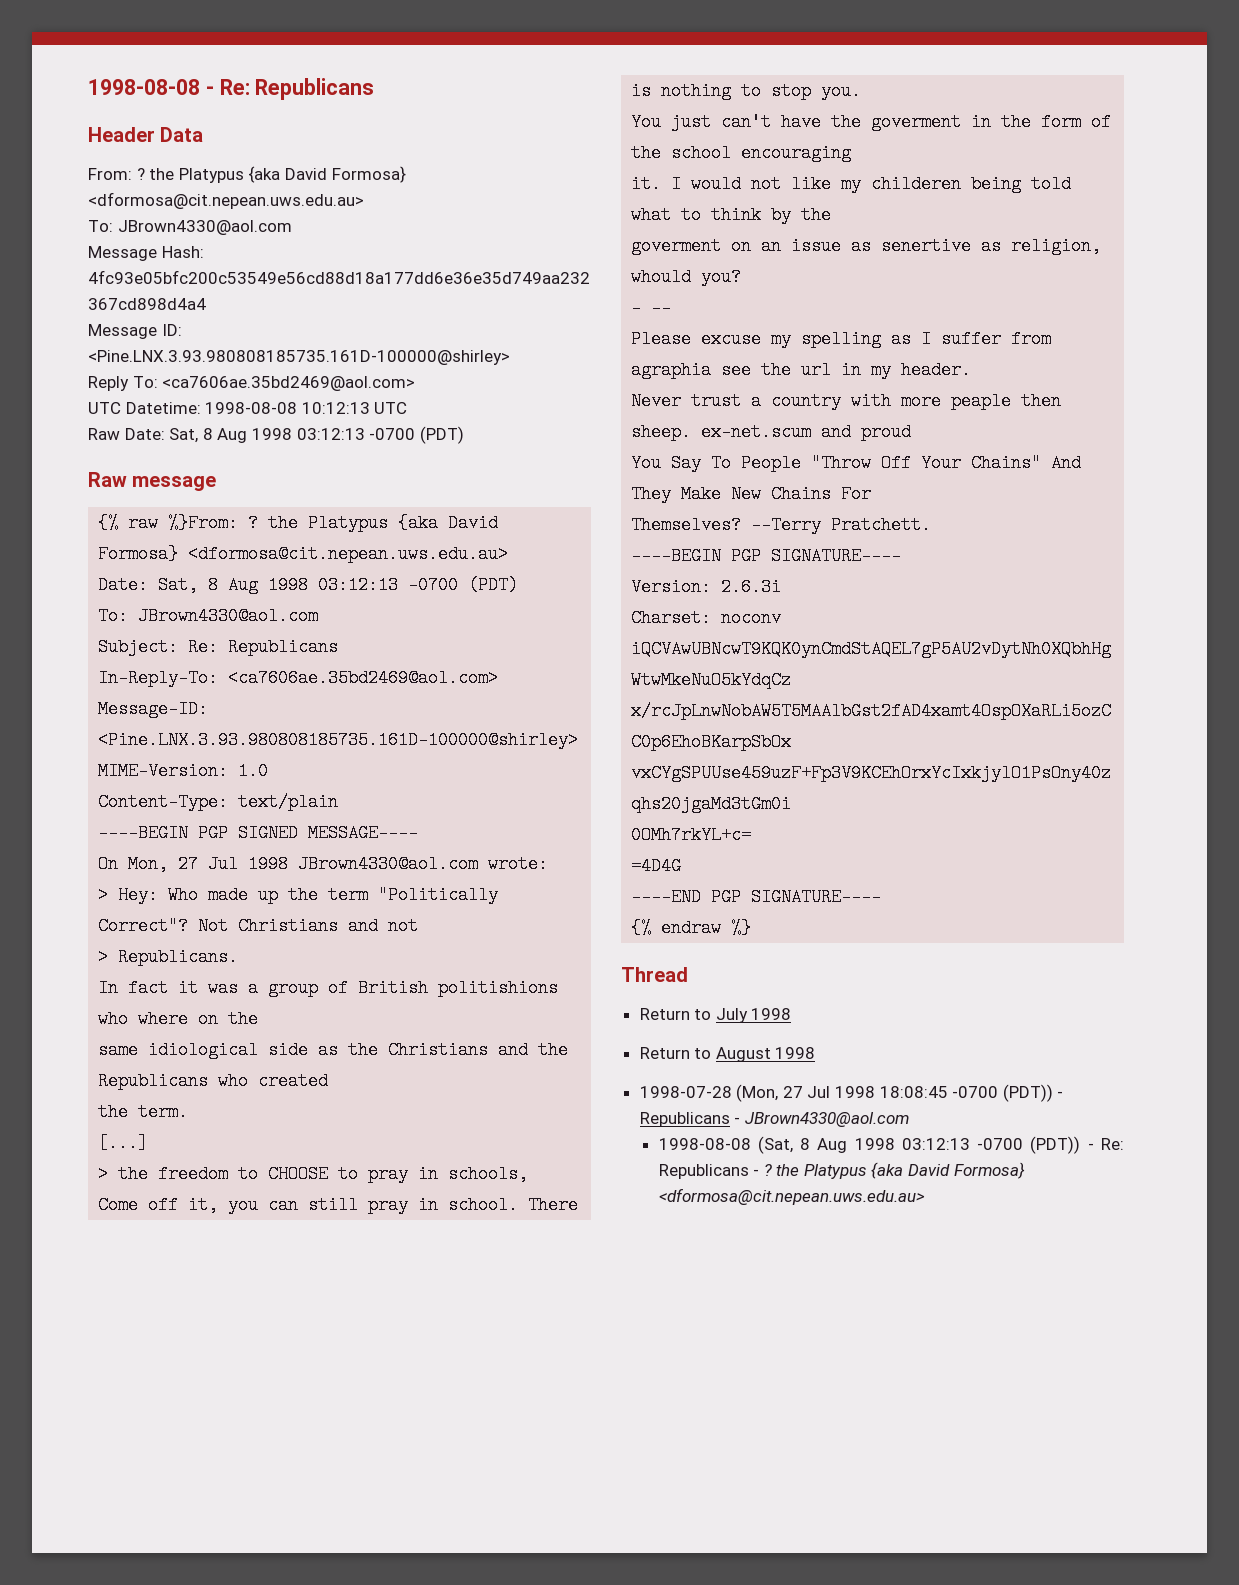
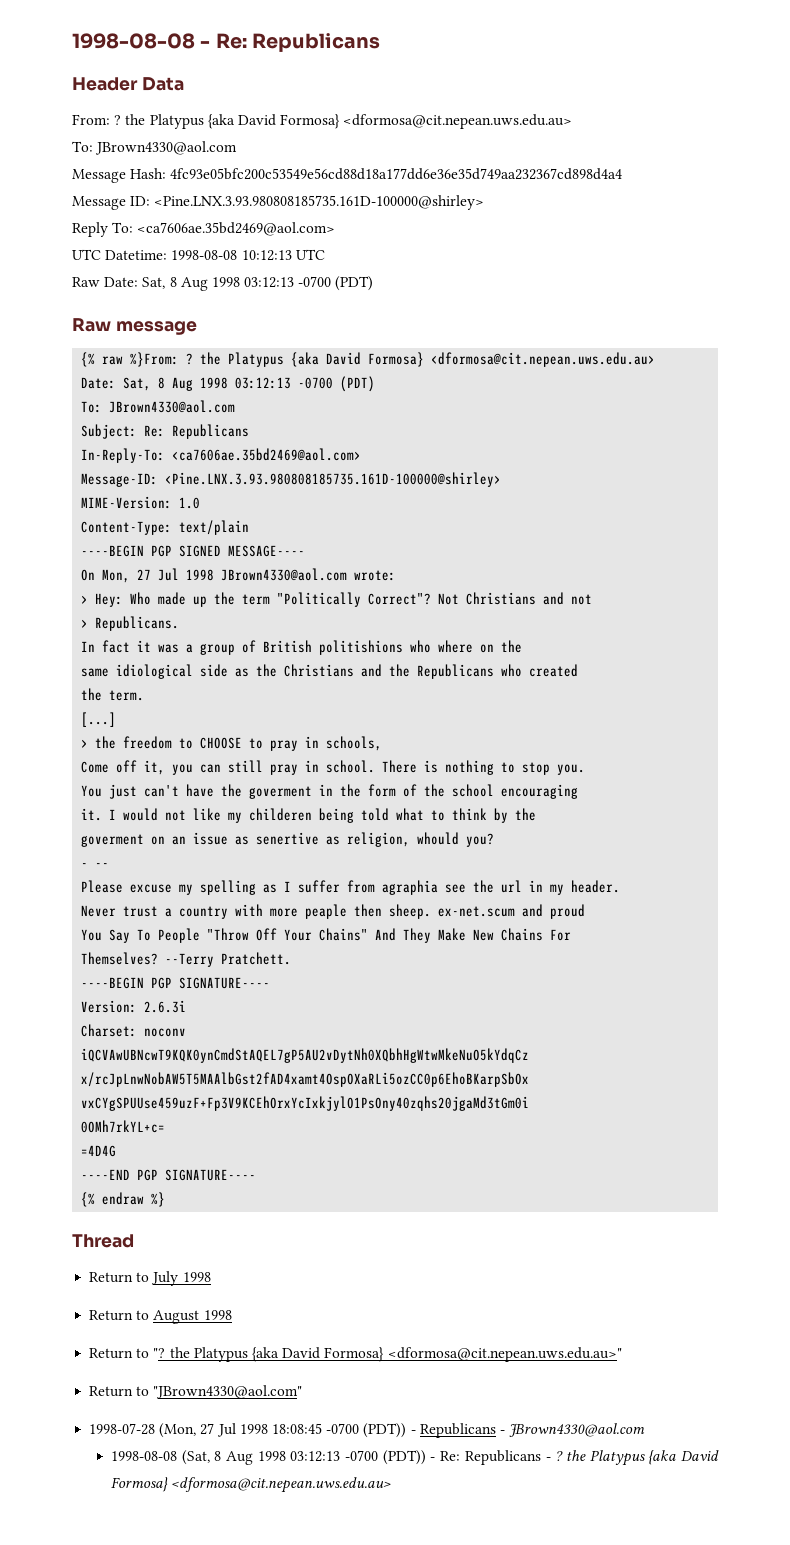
(816, 1053) none -> [89,1347,622,1362] [89,1385,303,1399] // Return to "? the Platypus {aka David Formosa} <dformosa@cit.nepean.uws.edu.au>" // Return to "JBrown4330@aol.com"

